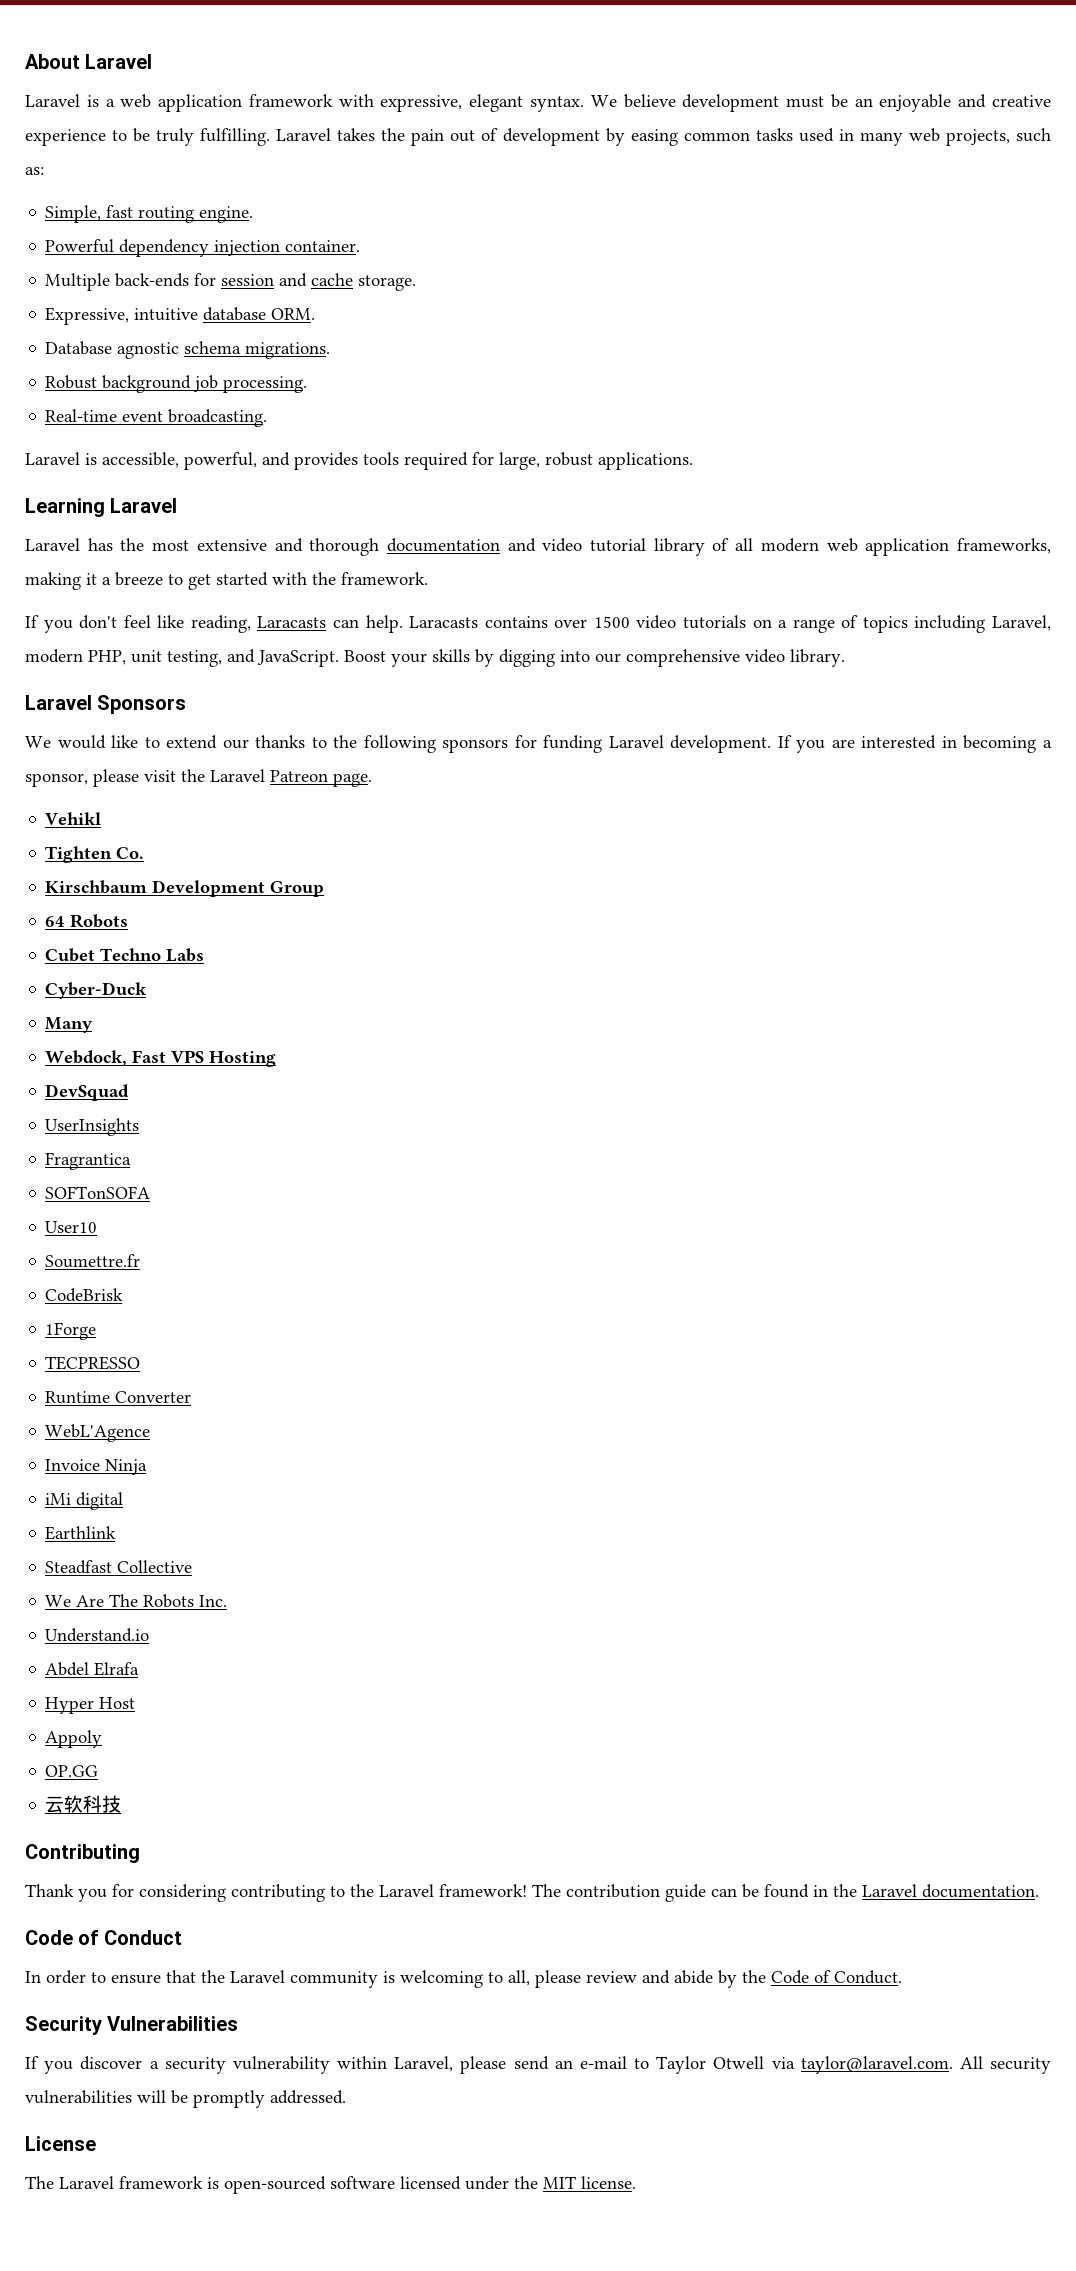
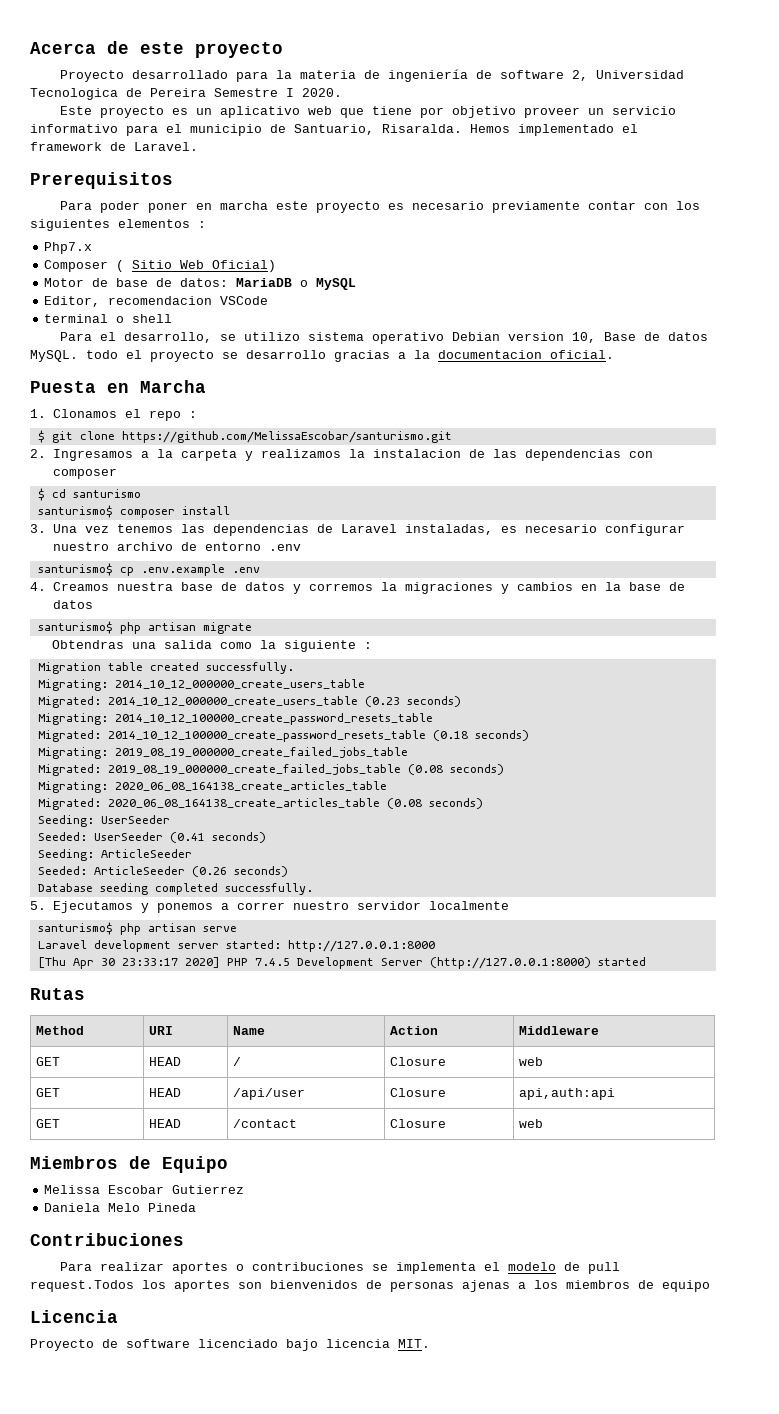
[25,54,153,69] [25,94,1052,112] [25,128,1051,146] [25,167,44,175] [45,205,254,223] [45,239,361,257] [45,273,417,291] [45,307,316,325] [45,341,331,359] [45,375,308,393] [45,409,268,427] [25,452,693,470] [25,498,178,517] [25,538,1052,556] [25,572,428,590] [25,615,1051,633] [25,649,845,667] [25,695,187,714] [25,735,1052,753] [25,769,372,787] [45,812,102,825] [45,846,145,863] [45,880,325,897] [45,914,129,928] [45,948,205,962] [45,982,148,999] [45,1017,94,1033] [45,1050,277,1067] [45,1084,130,1101] [45,1118,140,1136] [45,1152,132,1170] [45,1186,151,1199] [45,1221,98,1233] [45,1254,141,1268] [45,1288,124,1302] [45,1322,97,1340] [45,1356,141,1370] [45,1391,192,1404] [45,1424,151,1442] [45,1459,148,1475] [45,1492,124,1510] [45,1526,117,1540] [45,1560,193,1574] [45,1594,228,1608] [45,1628,150,1642] [45,1662,140,1676] [45,1697,136,1714] [45,1730,103,1748] [45,1765,99,1777] [45,1795,122,1813] [25,1844,140,1863] [25,1884,1039,1902] [25,1930,182,1945] [25,1970,902,1988] [25,2016,239,2035] [25,2056,1051,2074] [25,2090,346,2108] [25,2136,96,2151] [25,2176,636,2194] About Laravel // Laravel is a web application framework with expressive, elegant syntax. We believe development must be an enjoyable and creative experience to be truly fulfilling. Laravel takes the pain out of development by easing common tasks used in many web projects, such as: // Simple, fast routing engine. // Powerful dependency injection container. // Multiple back-ends for session and cache storage. // Expressive, intuitive database ORM. // Database agnostic schema migrations. // Robust background job processing. // Real-time event broadcasting. // Laravel is accessible, powerful, and provides tools required for large, robust applications. // Learning Laravel // Laravel has the most extensive and thorough documentation and video tutorial library of all modern web application frameworks, making it a breeze to get started with the framework. // If you don't feel like reading, Laracasts can help. Laracasts contains over 1500 video tutorials on a range of topics including Laravel, modern PHP, unit testing, and JavaScript. Boost your skills by digging into our comprehensive video library. // Laravel Sponsors // We would like to extend our thanks to the following sponsors for funding Laravel development. If you are interested in becoming a sponsor, please visit the Laravel Patreon page. // Vehikl // Tighten Co. // Kirschbaum Development Group // 64 Robots // Cubet Techno Labs // Cyber-Duck // Many // Webdock, Fast VPS Hosting // DevSquad // UserInsights // Fragrantica // SOFTonSOFA // User10 // Soumettre.fr // CodeBrisk // 1Forge // TECPRESSO // Runtime Converter // WebL'Agence // Invoice Ninja // iMi digital // Earthlink // Steadfast Collective // We Are The Robots Inc. // Understand.io // Abdel Elrafa // Hyper Host // Appoly // OP.GG // 云软科技 // Contributing // Thank you for considering contributing to the Laravel framework! The contribution guide can be found in the Laravel documentation. // Code of Conduct // In order to ensure that the Laravel community is welcoming to all, please review and abide by the Code of Conduct. // Security Vulnerabilities // If you discover a security vulnerability within Laravel, please send an e-mail to Taylor Otwell via taylor@laravel.com. All security vulnerabilities will be promptly addressed. // License // The Laravel framework is open-sourced software licensed under the MIT license. -> [30,41,283,58] [60,69,685,82] [30,88,342,100] [60,106,677,118] [30,124,638,136] [30,142,198,151] [30,172,173,189] [60,201,701,213] [30,219,206,231] [44,242,93,254] [44,260,277,272] [44,278,357,290] [44,296,269,307] [44,314,173,323] [60,332,709,344] [30,350,614,362] [30,380,206,393] [30,409,197,421] [37,430,452,443] [30,449,653,461] [52,468,117,479] [37,488,141,501] [37,505,230,518] [30,524,685,536] [52,542,301,551] [37,563,260,576] [30,582,685,594] [52,600,93,609] [37,621,252,634] [51,640,372,652] [37,662,294,674] [37,679,365,691] [37,696,461,708] [37,713,433,725] [37,730,529,742] [37,747,408,759] [37,764,504,776] [37,781,387,793] [37,798,483,810] [37,815,170,827] [37,832,266,843] [37,849,192,861] [37,866,288,877] [37,883,313,895] [30,901,509,913] [37,922,237,935] [37,940,435,952] [37,957,646,969] [30,988,85,1000] [36,1026,85,1035] [149,1026,174,1035] [233,1026,266,1035] [390,1026,439,1035] [519,1026,600,1035] [36,1057,61,1066] [149,1057,182,1066] [233,1057,242,1066] [390,1057,447,1066] [519,1057,544,1066] [36,1088,61,1097] [149,1088,182,1097] [233,1088,306,1100] [390,1088,447,1097] [519,1088,616,1100] [36,1119,61,1128] [149,1119,182,1128] [233,1119,298,1128] [390,1119,447,1128] [519,1119,544,1128] [30,1156,228,1173] [44,1185,245,1194] [44,1203,197,1212] [30,1233,184,1246] [60,1262,621,1274] [30,1280,710,1292] [30,1310,118,1323] [30,1339,430,1351] Acerca de este proyecto // Proyecto desarrollado para la materia de ingeniería de software 2, Universidad Tecnologica de Pereira Semestre I 2020. // Este proyecto es un aplicativo web que tiene por objetivo proveer un servicio informativo para el municipio de Santuario, Risaralda. Hemos implementado el framework de Laravel. // Prerequisitos // Para poder poner en marcha este proyecto es necesario previamente contar con los siguientes elementos : // Php7.x // Composer ( Sitio Web Oficial) // Motor de base de datos: MariaDB o MySQL // Editor, recomendacion VSCode // terminal o shell // Para el desarrollo, se utilizo sistema operativo Debian version 10, Base de datos MySQL. todo el proyecto se desarrollo gracias a la documentacion oficial. // Puesta en Marcha // 1. Clonamos el repo : // $ git clone https://github.com/MelissaEscobar/santurismo.git // 2. Ingresamos a la carpeta y realizamos la instalacion de las dependencias con composer // $ cd santurismo // santurismo$ composer install // 3. Una vez tenemos las dependencias de Laravel instaladas, es necesario configurar nuestro archivo de entorno .env // santurismo$ cp .env.example .env // 4. Creamos nuestra base de datos y corremos la migraciones y cambios en la base de datos // santurismo$ php artisan migrate // Obtendras una salida como la siguiente : // Migration table created successfully. // Migrating: 2014_10_12_000000_create_users_table // Migrated: 2014_10_12_000000_create_users_table (0.23 seconds) // Migrating: 2014_10_12_100000_create_password_resets_table // Migrated: 2014_10_12_100000_create_password_resets_table (0.18 seconds) // Migrating: 2019_08_19_000000_create_failed_jobs_table // Migrated: 2019_08_19_000000_create_failed_jobs_table (0.08 seconds) // Migrating: 2020_06_08_164138_create_articles_table // Migrated: 2020_06_08_164138_create_articles_table (0.08 seconds) // Seeding: UserSeeder // Seeded: UserSeeder (0.41 seconds) // Seeding: ArticleSeeder // Seeded: ArticleSeeder (0.26 seconds) // Database seeding completed successfully. // 5. Ejecutamos y ponemos a correr nuestro servidor localmente // santurismo$ php artisan serve // Laravel development server started: http://127.0.0.1:8000 // [Thu Apr 30 23:33:17 2020] PHP 7.4.5 Development Server (http://127.0.0.1:8000) started // Rutas // Method | URI | Name | Action | Middleware // GET | HEAD | / | Closure | web // GET | HEAD | /api/user | Closure | api,auth:api // GET | HEAD | /contact | Closure | web // Miembros de Equipo // Melissa Escobar Gutierrez // Daniela Melo Pineda // Contribuciones // Para realizar aportes o contribuciones se implementa el modelo de pull request.Todos los aportes son bienvenidos de personas ajenas a los miembros de equipo // Licencia // Proyecto de software licenciado bajo licencia MIT.

